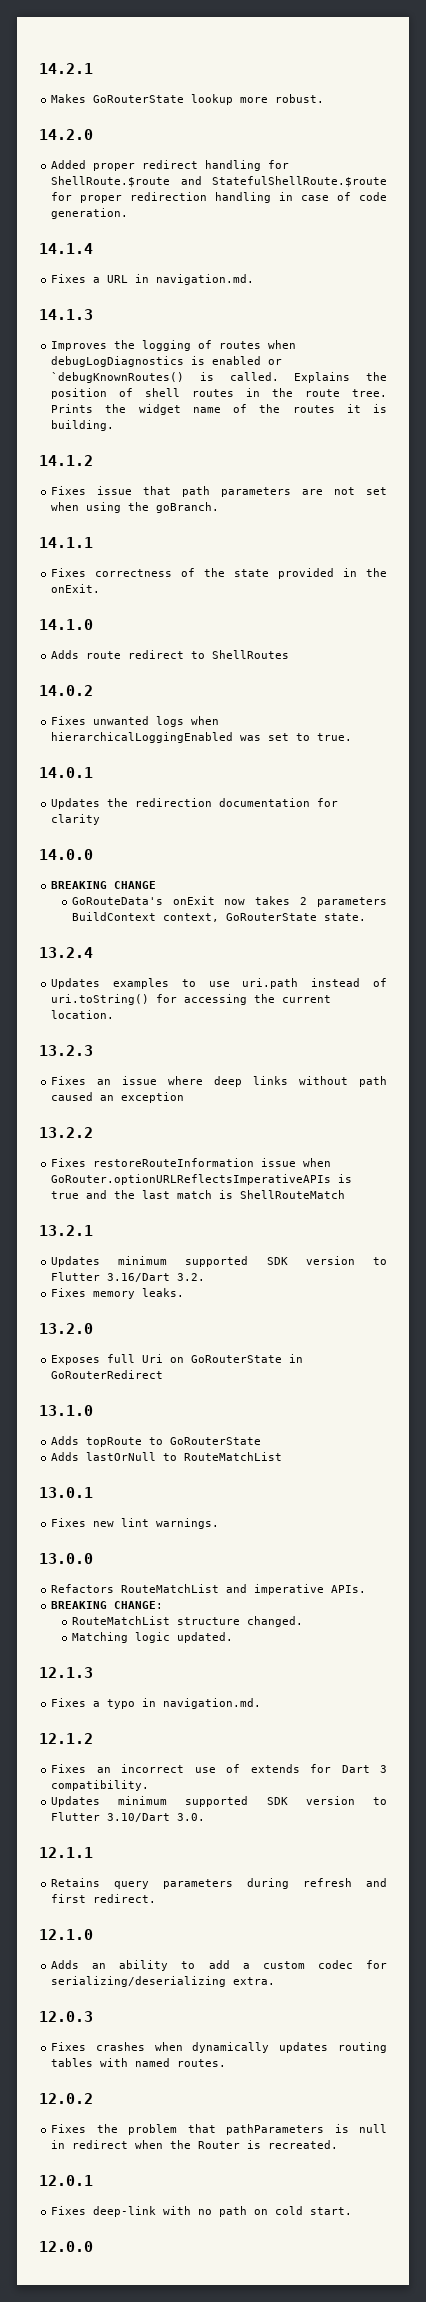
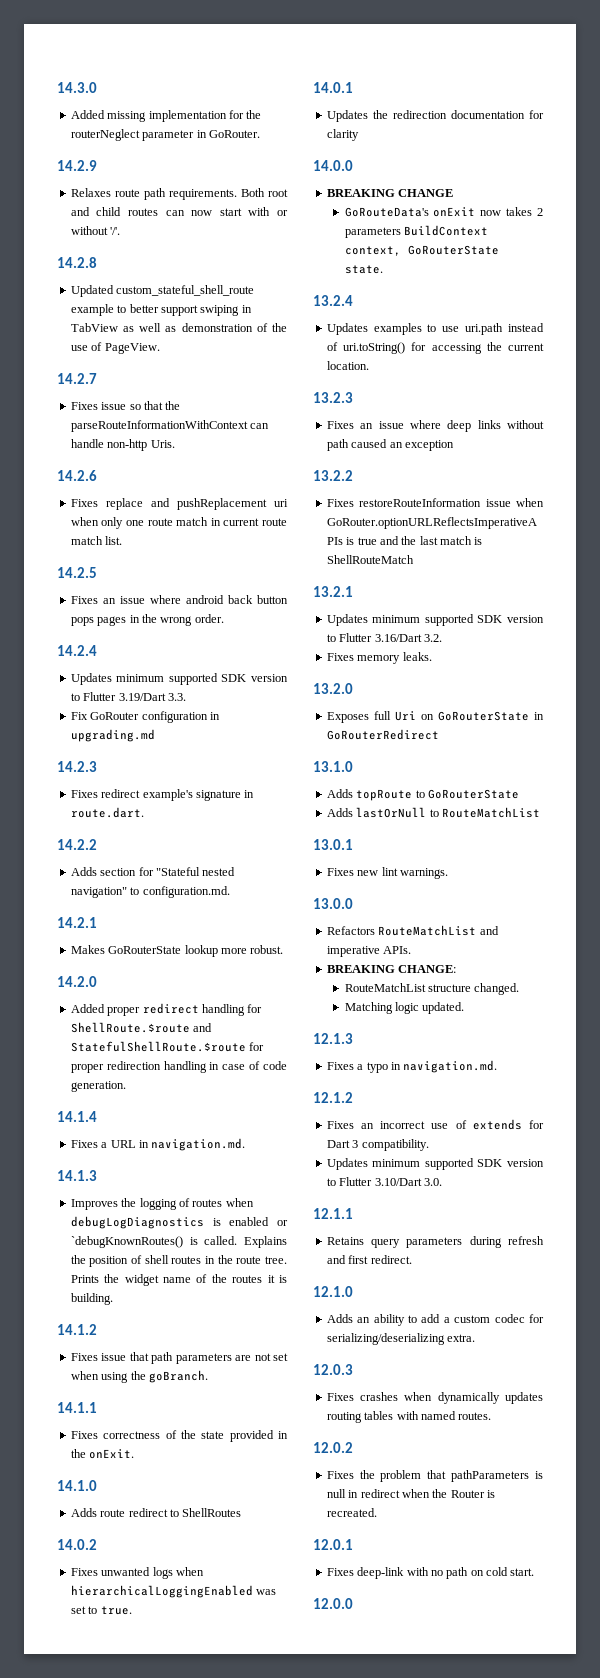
(39, 68) none -> [57,82,97,93] [70,110,262,122] [70,129,260,141] [57,160,97,171] [70,188,288,200] [70,207,288,216] [70,226,121,235] [57,257,97,268] [70,285,255,297] [70,304,252,316] [70,323,287,332] [70,342,160,354] [57,373,97,384] [70,401,181,410] [70,420,270,432] [70,439,175,451] [57,470,97,481] [70,498,288,510] [70,517,287,529] [70,536,123,545] [57,567,97,578] [70,595,288,604] [70,614,224,626] [57,645,97,656] [70,673,288,685] [70,692,186,701] [70,711,220,723] [70,729,155,742] [57,761,97,772] [70,789,255,801] [70,807,144,818] [57,839,97,850] [70,867,236,876] [70,886,230,898] 14.3.0 // Added missing implementation for the routerNeglect parameter in GoRouter. // 14.2.9 // Relaxes route path requirements. Both root and child routes can now start with or without '/'. // 14.2.8 // Updated custom_stateful_shell_route example to better support swiping in TabView as well as demonstration of the use of PageView. // 14.2.7 // Fixes issue so that the parseRouteInformationWithContext can handle non-http Uris. // 14.2.6 // Fixes replace and pushReplacement uri when only one route match in current route match list. // 14.2.5 // Fixes an issue where android back button pops pages in the wrong order. // 14.2.4 // Updates minimum supported SDK version to Flutter 3.19/Dart 3.3. // Fix GoRouter configuration in upgrading.md // 14.2.3 // Fixes redirect example's signature in route.dart. // 14.2.2 // Adds section for "Stateful nested navigation" to configuration.md. //

